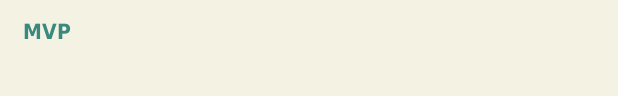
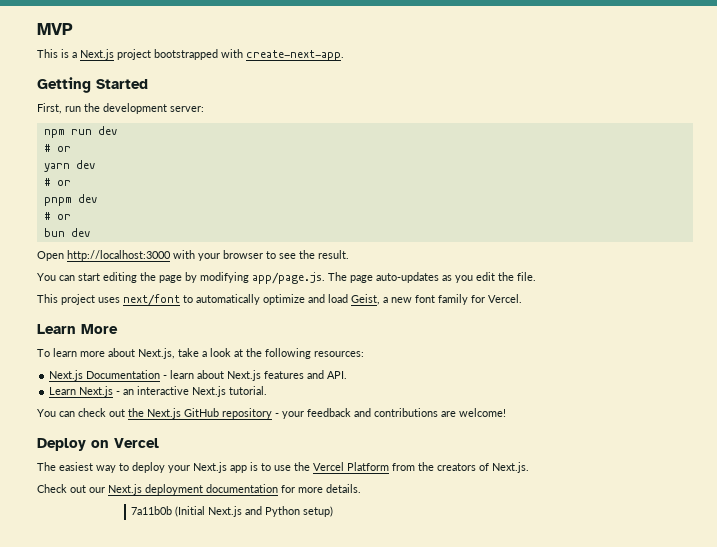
(71, 31) none -> [37,49,344,61] [37,77,148,93] [37,103,204,114] [43,126,117,138] [43,144,71,152] [43,160,95,172] [43,178,71,186] [43,194,97,206] [43,212,71,220] [43,228,90,237] [37,250,349,261] [37,272,536,284] [37,294,522,306] [37,324,118,334] [37,348,364,359] [49,370,348,381] [49,386,268,397] [37,408,506,419] [37,438,159,451] [37,462,529,473] [37,484,361,495] [131,506,334,517] // This is a Next.js project bootstrapped with create-next-app. // Getting Started // First, run the development server: // npm run dev // # or // yarn dev // # or // pnpm dev // # or // bun dev // Open http://localhost:3000 with your browser to see the result. // You can start editing the page by modifying app/page.js. The page auto-updates as you edit the file. // This project uses next/font to automatically optimize and load Geist, a new font family for Vercel. // Learn More // To learn more about Next.js, take a look at the following resources: // Next.js Documentation - learn about Next.js features and API. // Learn Next.js - an interactive Next.js tutorial. // You can check out the Next.js GitHub repository - your feedback and contributions are welcome! // Deploy on Vercel // The easiest way to deploy your Next.js app is to use the Vercel Platform from the creators of Next.js. // Check out our Next.js deployment documentation for more details. // 7a11b0b (Initial Next.js and Python setup)

